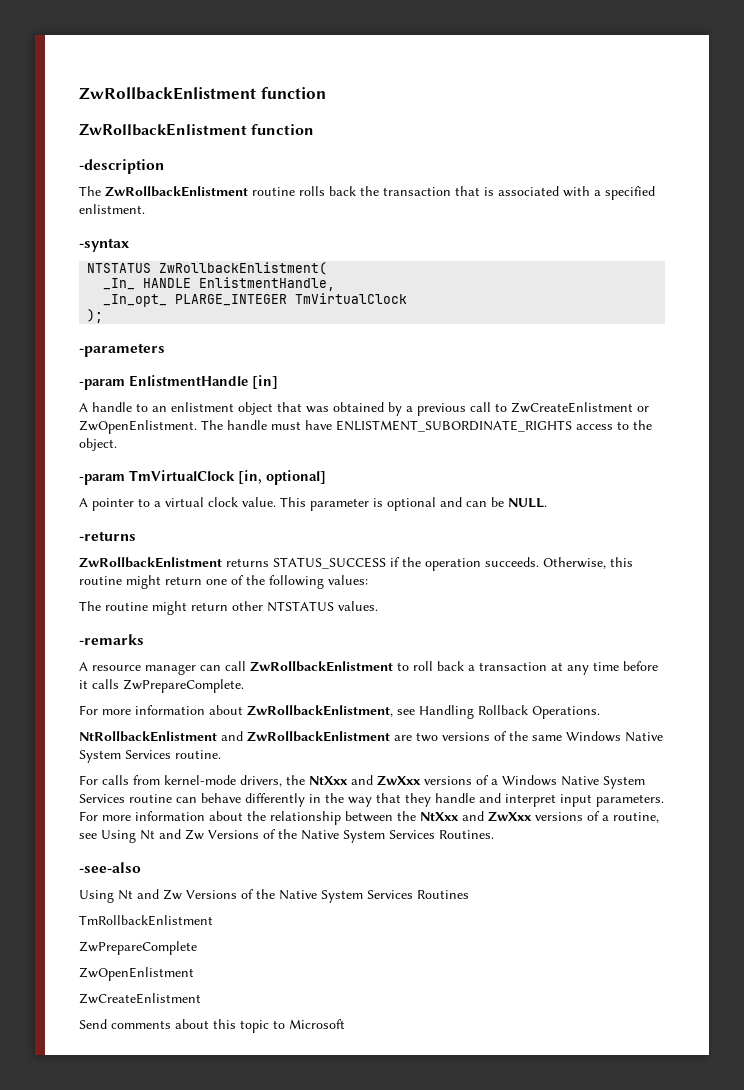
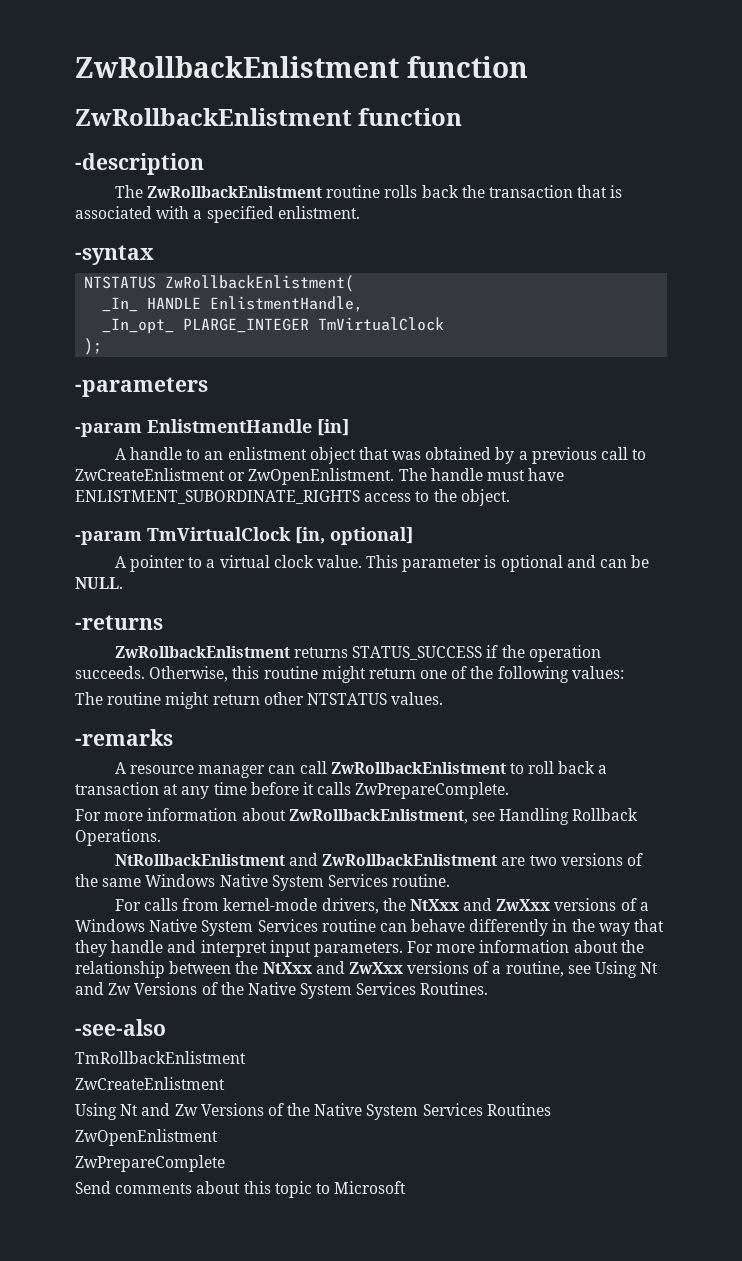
(141, 867) none -> [75,1051,246,1064] [75,1077,225,1090] // TmRollbackEnlistment // ZwCreateEnlistment
[79,915,213,926] TmRollbackEnlistment -> [75,1129,218,1146] ZwOpenEnlistment
[79,967,194,981] [79,993,201,1004] // ZwOpenEnlistment // ZwCreateEnlistment -> (225, 1163) none

